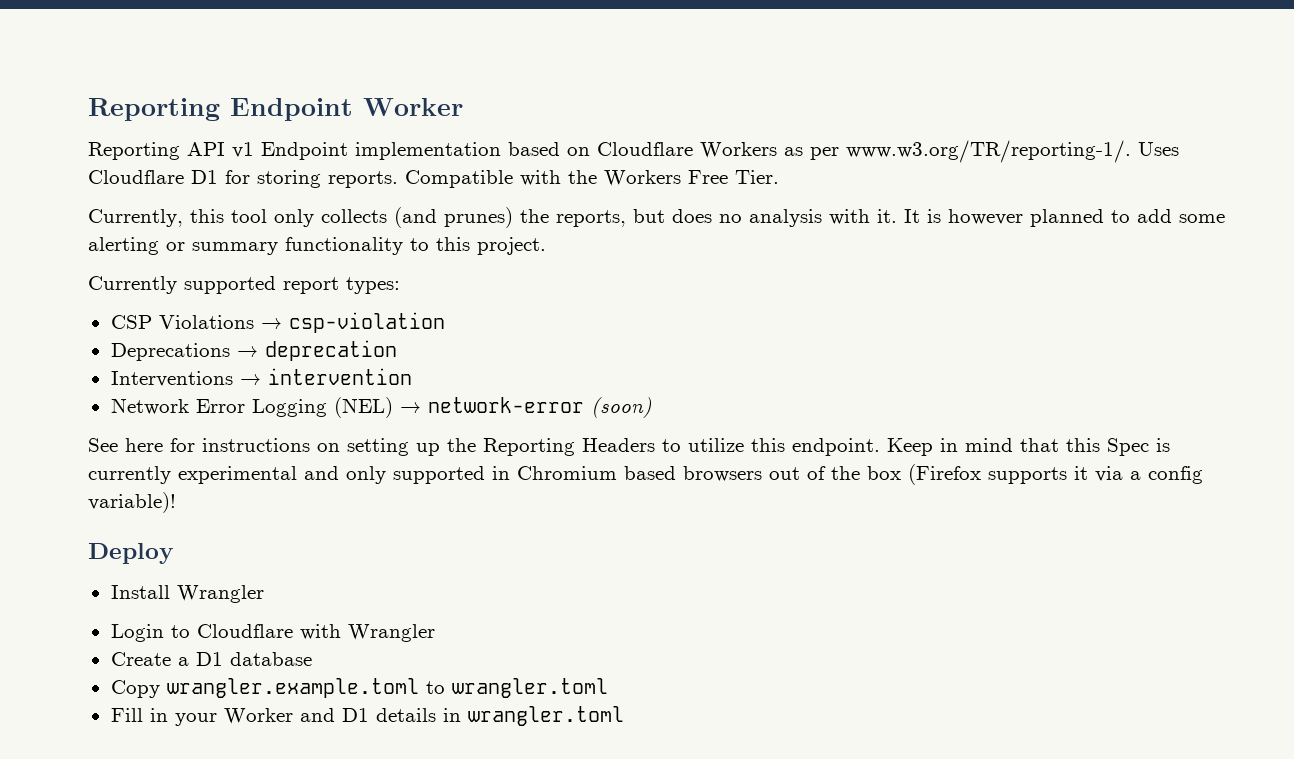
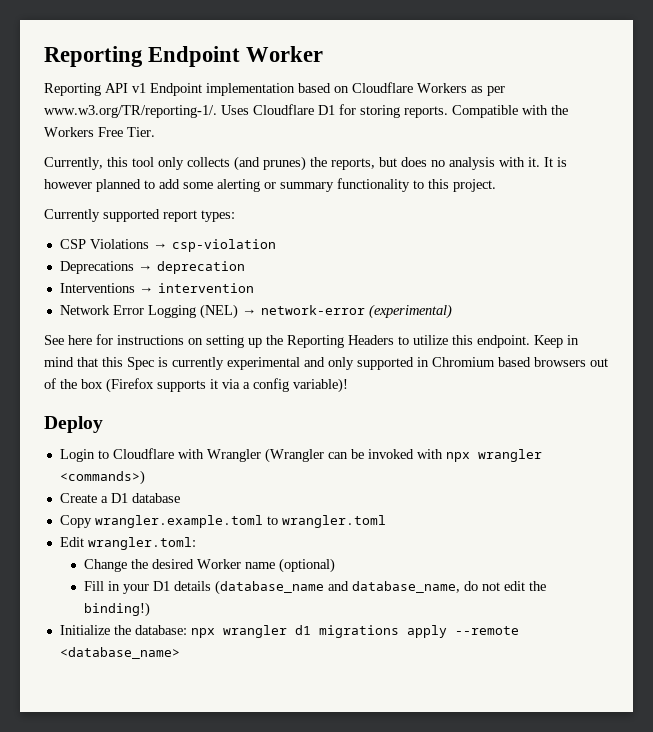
[590,397,652,418] (soon) -> [368,304,452,319] (experimental)
[110,585,264,603] // Install Wrangler -> (103, 424) none
(435, 633) none -> [264,448,542,463] [59,470,145,485] (Wrangler can be invoked with npx wrangler <commands>)
[110,706,624,726] Fill in your Worker and D1 details in wrangler.toml -> [59,537,196,550] [84,558,336,573] [84,580,547,595] [84,602,151,617] [59,625,519,638] [59,647,180,659] Edit wrangler.toml: // Change the desired Worker name (optional) // Fill in your D1 details (database_name and database_name, do not edit the binding!) // Initialize the database: npx wrangler d1 migrations apply --remote <database_name>

